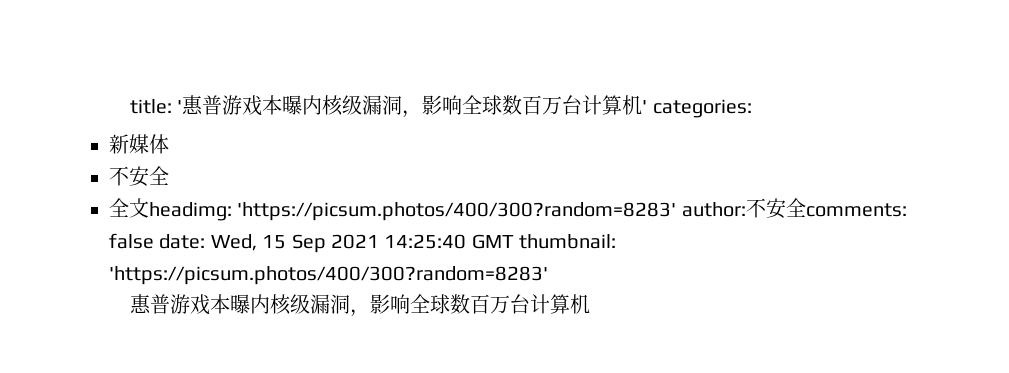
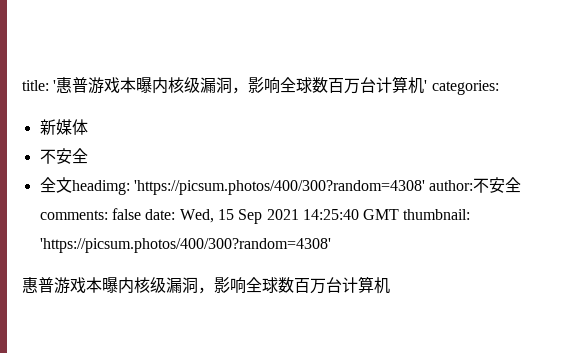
[237,202,677,221] 'https://picsum.photos/400/300?random=8283' -> [133,180,425,195] 'https://picsum.photos/400/300?random=4308'
[109,266,548,285] 'https://picsum.photos/400/300?random=8283' -> [39,238,331,253] 'https://picsum.photos/400/300?random=4308'

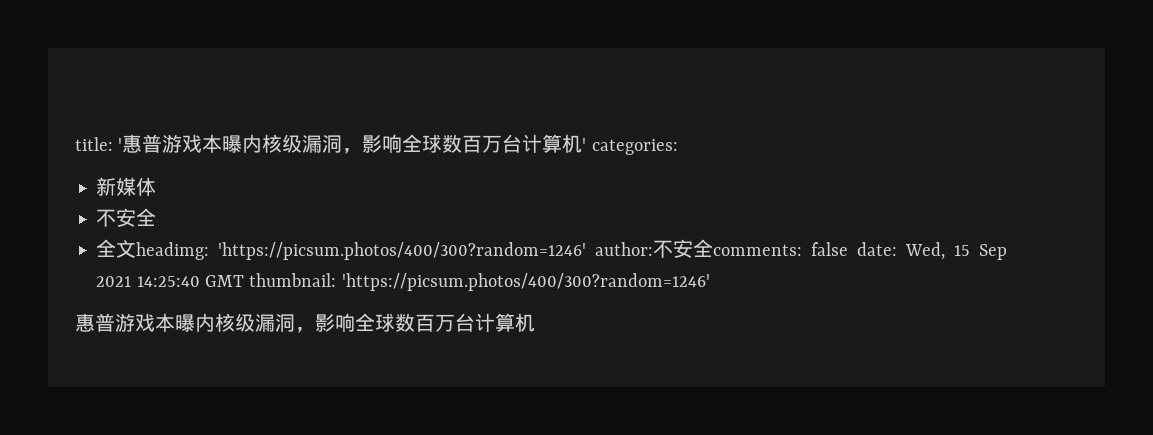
[133,180,425,195] 'https://picsum.photos/400/300?random=4308' -> [218,242,587,260] 'https://picsum.photos/400/300?random=1246'
[39,238,331,253] 'https://picsum.photos/400/300?random=4308' -> [341,273,710,291] 'https://picsum.photos/400/300?random=1246'

